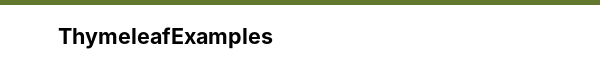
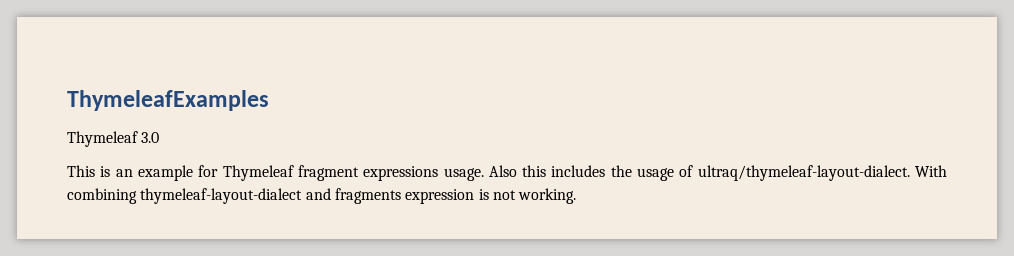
(273, 38) none -> [67,131,160,147] [67,165,947,181] [67,188,577,204] // Thymeleaf 3.0 // This is an example for Thymeleaf fragment expressions usage. Also this includes the usage of ultraq/thymeleaf-layout-dialect. With combining thymeleaf-layout-dialect and fragments expression is not working.

